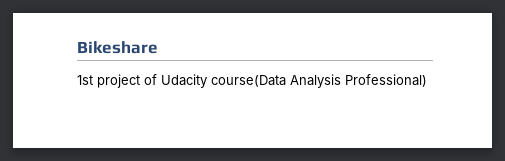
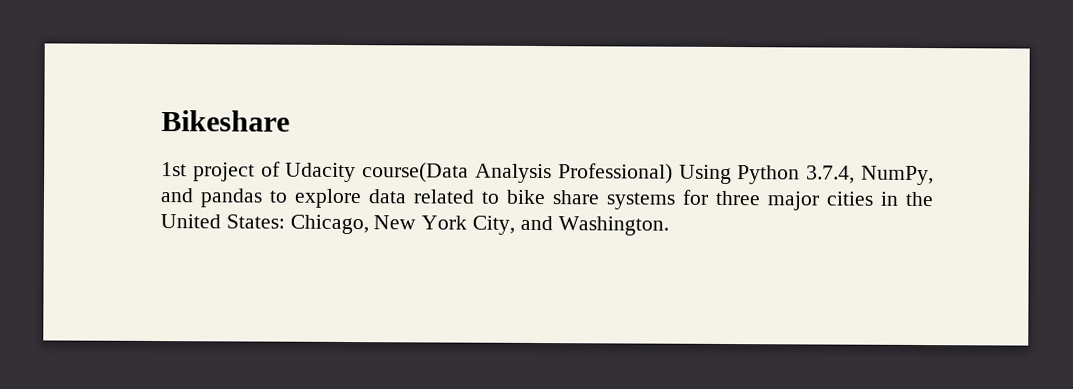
(427, 80) none -> [678,164,934,186] [160,188,934,211] [160,214,669,236] Using Python 3.7.4, NumPy, and pandas to explore data related to bike share systems for three major cities in the United States: Chicago, New York City, and Washington.

